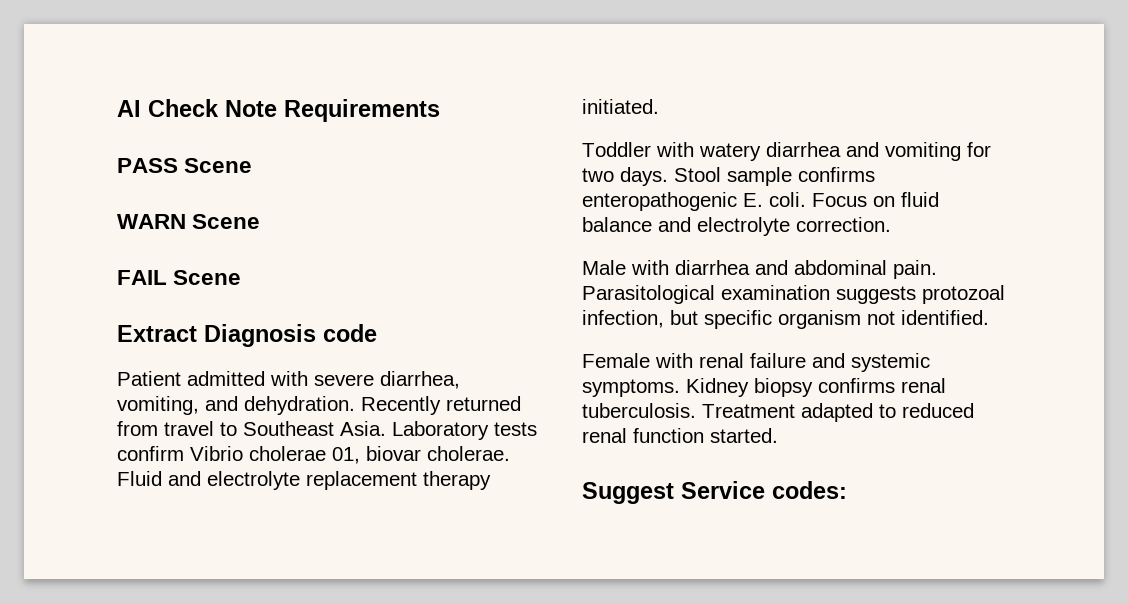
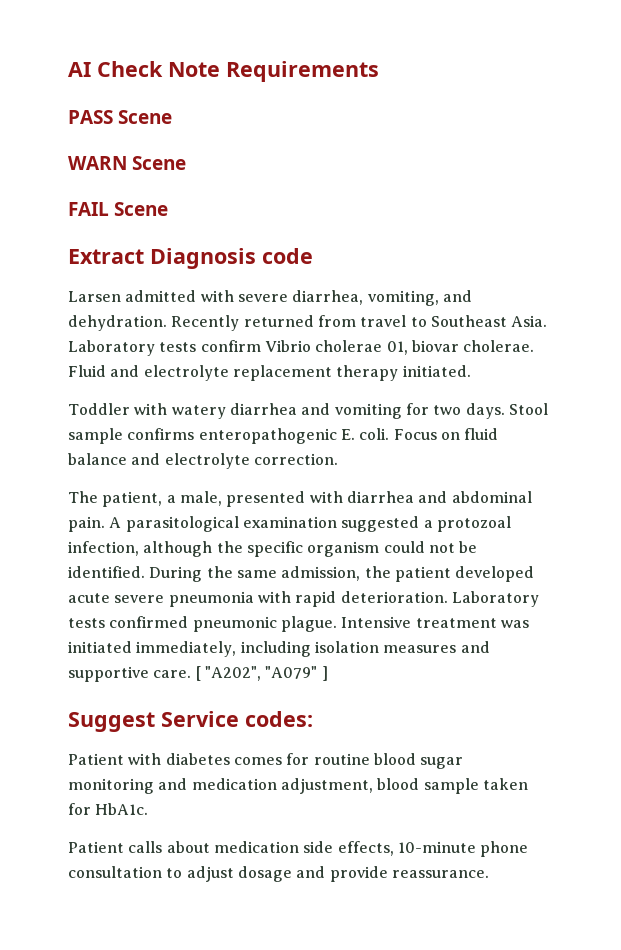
[117,371,181,386] Patient -> [68,291,121,302] Larsen
[582,260,626,275] Male -> [68,491,306,507] The patient, a male, presented
[582,285,1005,304] [582,310,989,329] [582,353,930,372] [582,378,946,397] [582,403,974,422] [582,428,778,443] [582,481,847,504] Parasitological examination suggests protozoal infection, but specific organism not identified. // Female with renal failure and systemic symptoms. Kidney biopsy confirms renal tuberculosis. Treatment adapted to reduced renal function started. // Suggest Service codes: -> [109,516,511,532] [68,541,478,557] [68,566,535,582] [68,591,539,607] [68,616,529,632] [68,641,490,657] [68,666,328,682] [68,711,313,732] [68,753,464,769] [68,778,528,794] [68,803,149,815] [68,841,529,857] [68,866,489,882] A parasitological examination suggested a protozoal infection, although the specific organism could not be identified. During the same admission, the patient developed acute severe pneumonia with rapid deterioration. Laboratory tests confirmed pneumonic plague. Intensive treatment was initiated immediately, including isolation measures and supportive care. [ "A202", "A079" ] // Suggest Service codes: // Patient with diabetes comes for routine blood sugar monitoring and medication adjustment, blood sample taken for HbA1c. // Patient calls about medication side effects, 10-minute phone consultation to adjust dosage and provide reassurance.

